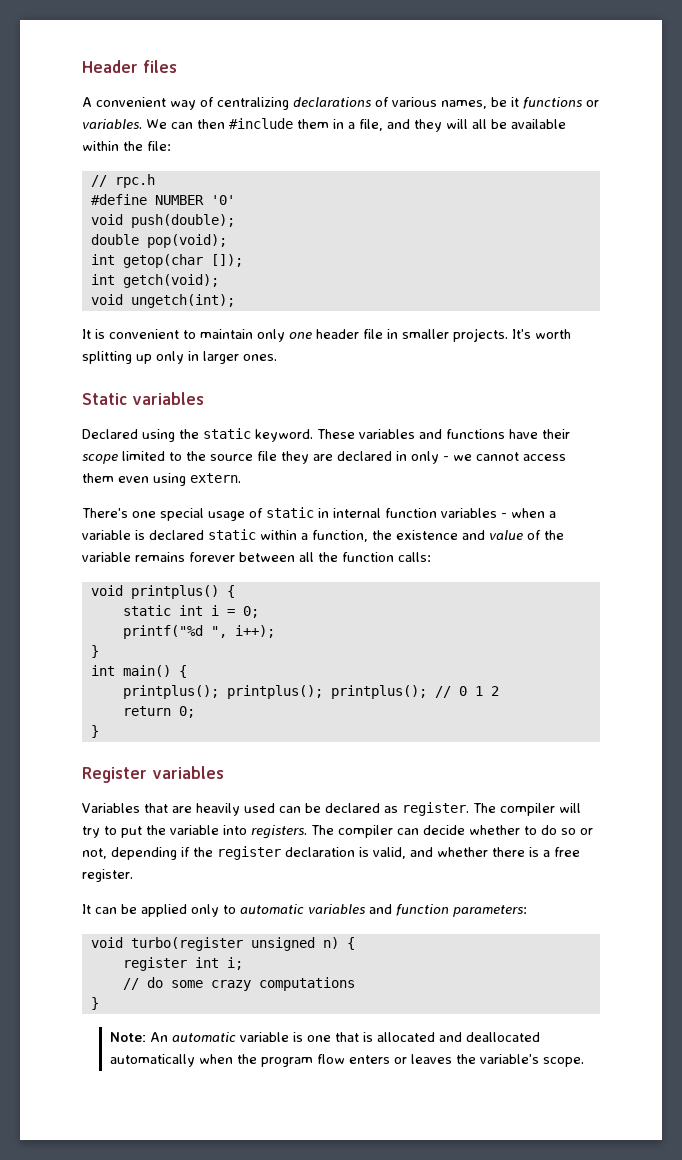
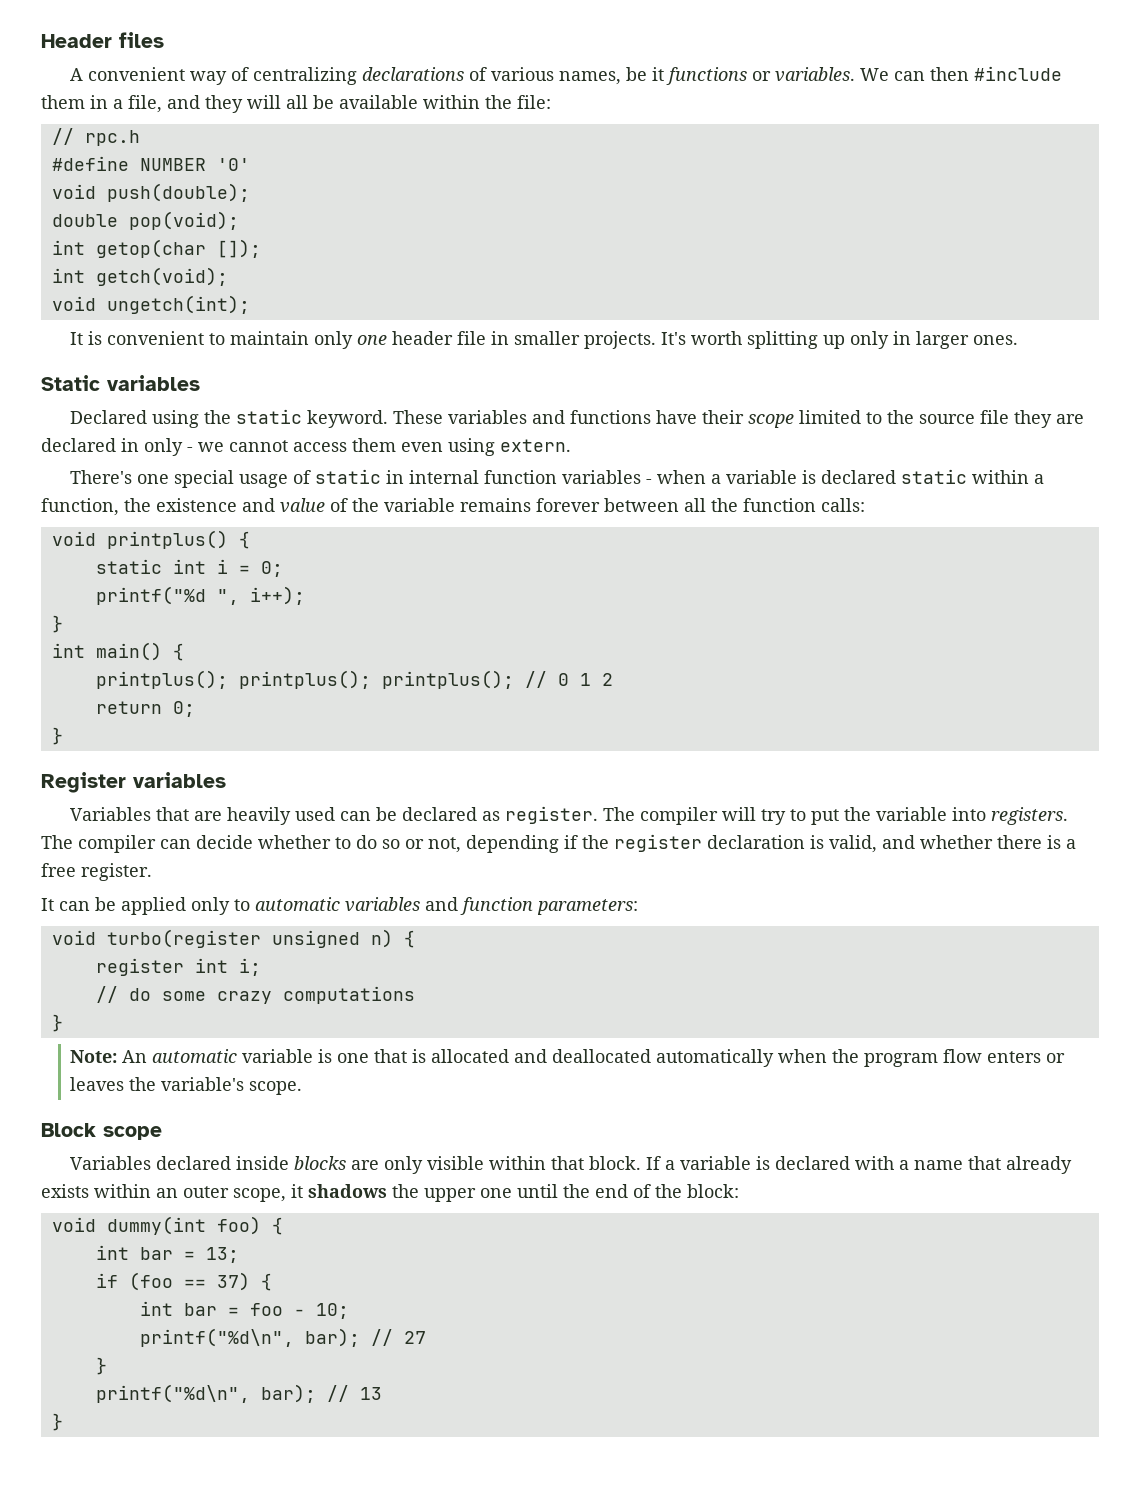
(584, 1062) none -> [41,1123,162,1140] [70,1156,1073,1174] [41,1184,739,1202] [51,1216,283,1235] [95,1245,239,1263] [95,1272,272,1291] [139,1301,349,1319] [139,1328,426,1347] [95,1357,107,1375] [95,1384,382,1403] [51,1413,63,1431] // Block scope // Variables declared inside blocks are only visible within that block. If a variable is declared with a name that already exists within an outer scope, it shadows the upper one until the end of the block: // void dummy(int foo) { // int bar = 13; // if (foo == 37) { // int bar = foo - 10; // printf("%d\n", bar); // 27 // } // printf("%d\n", bar); // 13 // }

